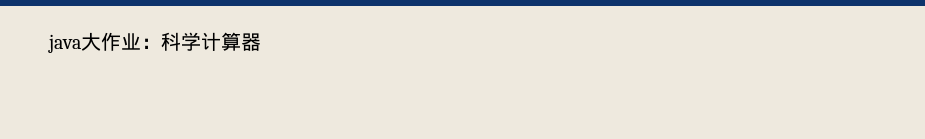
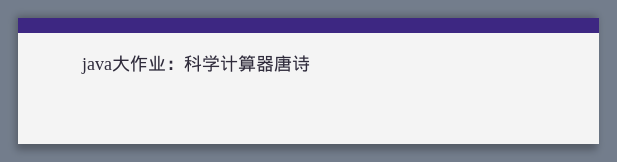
(261, 42) none -> [274,55,310,72] 唐诗

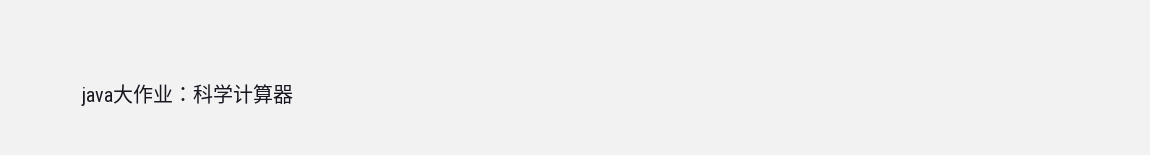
[274,55,310,72] 唐诗 -> (293, 94) none

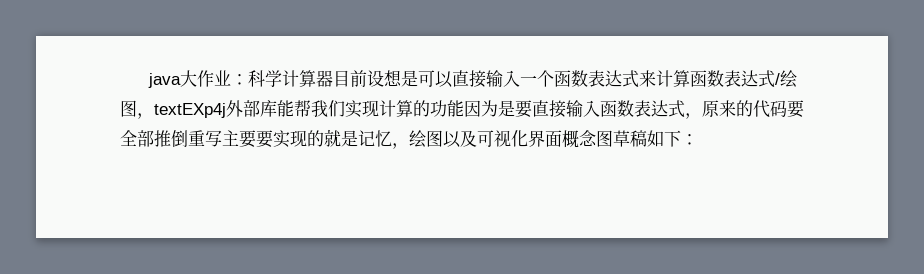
(293, 94) none -> [333,70,798,88] [120,100,804,119] [120,129,698,149] 目前设想是可以直接输入一个函数表达式来计算函数表达式/绘图，textEXp4j外部库能帮我们实现计算的功能因为是要直接输入函数表达式，原来的代码要全部推倒重写主要要实现的就是记忆，绘图以及可视化界面概念图草稿如下：

